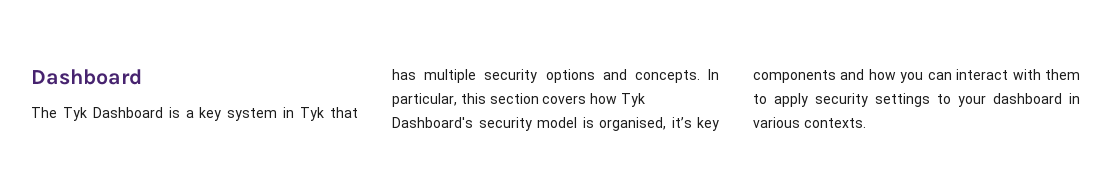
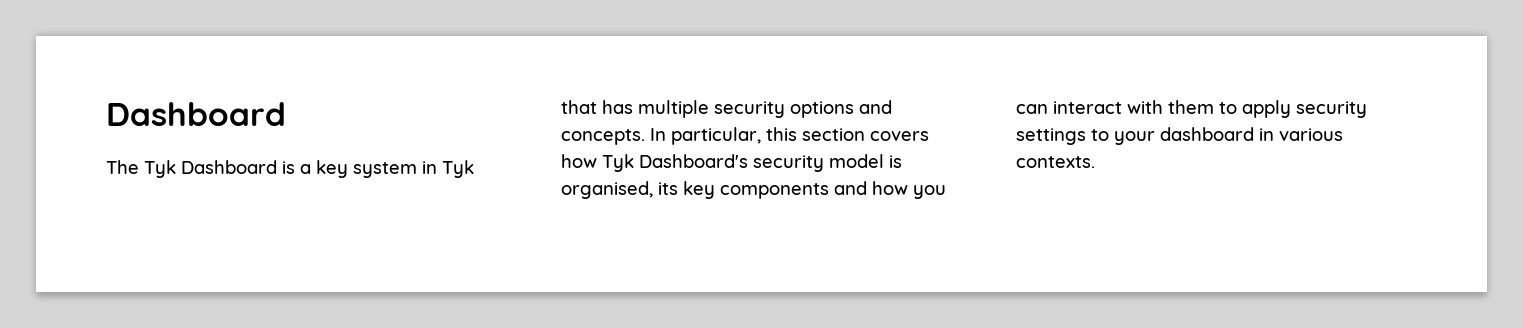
[671,117,692,128] it’s -> [658,182,678,195] its

